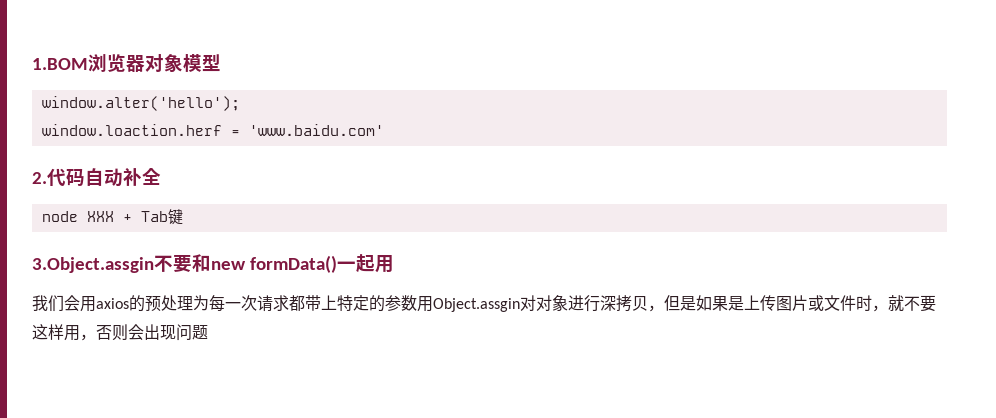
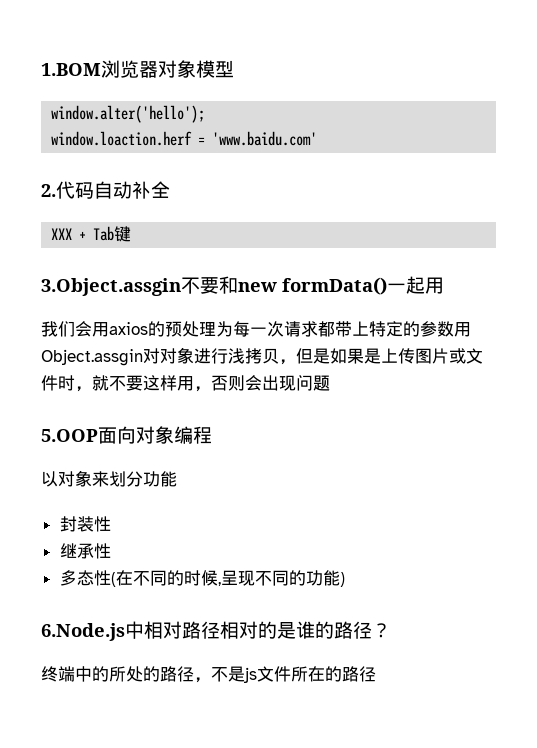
[41,211,78,222] node -> (170, 189) none
[600,295,616,311] 深 -> [228,348,245,364] 浅
(208, 332) none -> [41,426,212,444] [41,470,177,487] [59,516,111,532] [59,543,111,559] [59,570,345,587] [41,621,391,641] [41,666,376,683] // 5.OOP面向对象编程 // 以对象来划分功能 // 封装性 // 继承性 // 多态性(在不同的时候,呈现不同的功能) // 6.Node.js中相对路径相对的是谁的路径？ // 终端中的所处的路径，不是js文件所在的路径

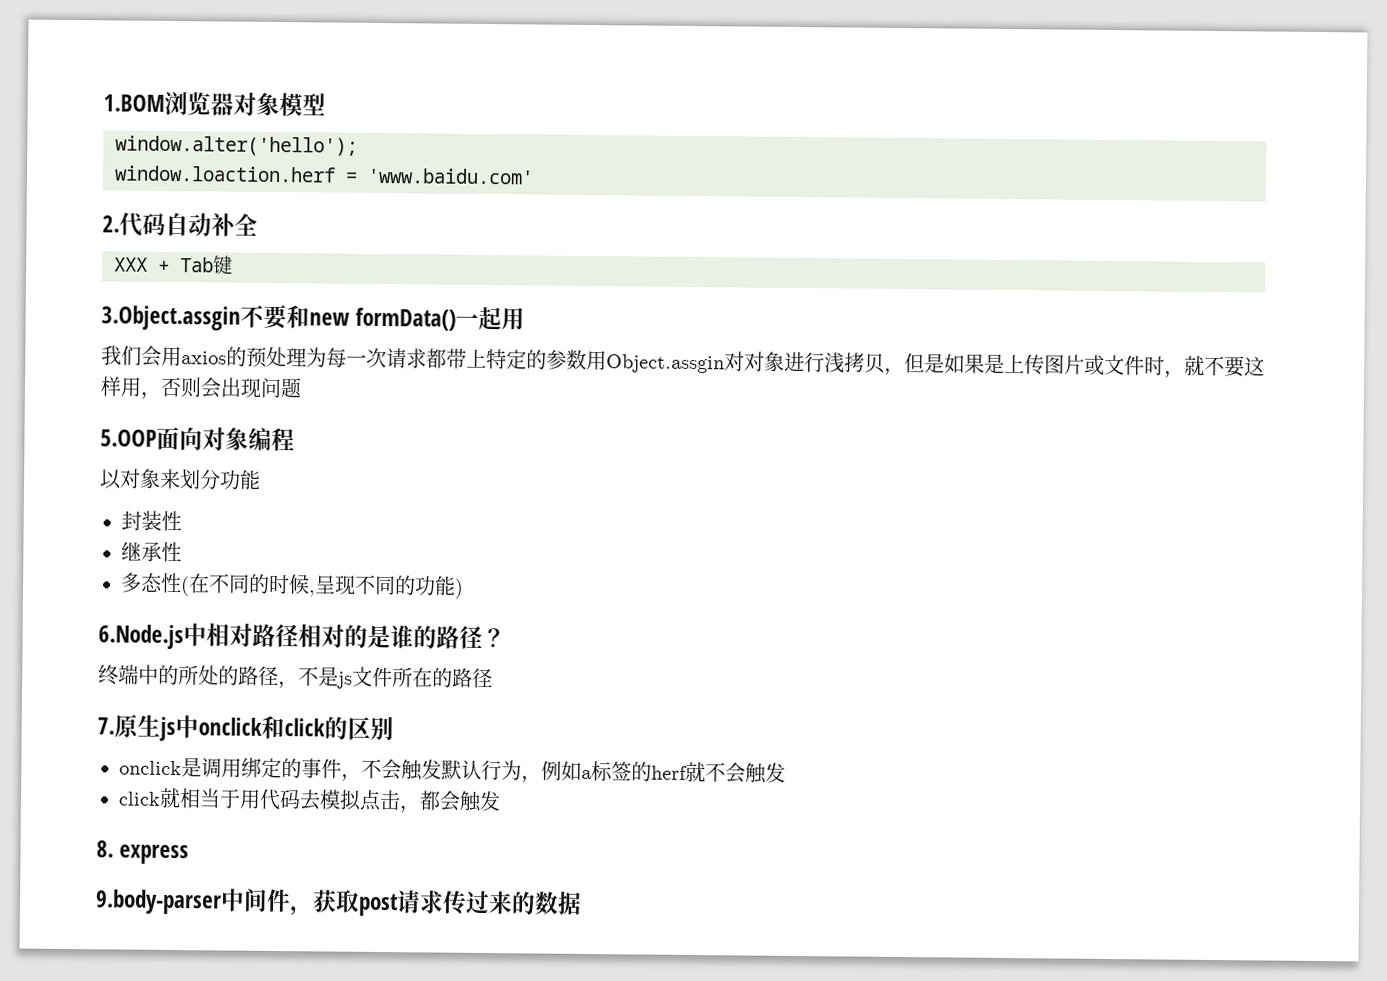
(376, 674) none -> [97,714,394,742] [119,757,786,784] [118,787,501,814] [96,840,190,865] [95,888,582,917] // 7.原生js中onclick和click的区别 // onclick是调用绑定的事件，不会触发默认行为，例如a标签的herf就不会触发 // click就相当于用代码去模拟点击，都会触发 // 8. express // 9.body-parser中间件，获取post请求传过来的数据

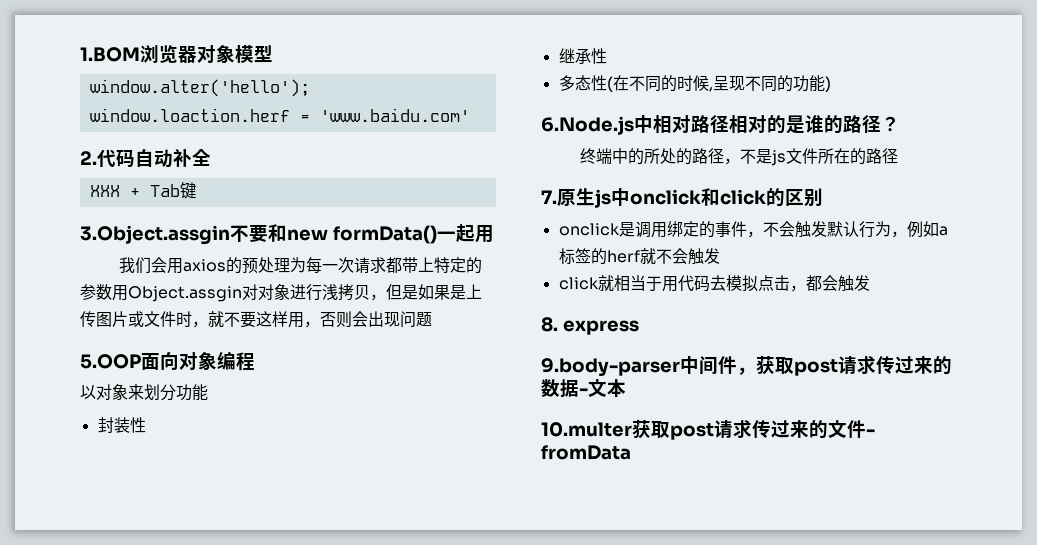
(582, 903) none -> [579,379,626,397] [541,419,875,440] [541,445,631,460] -文本 // 10.multer获取post请求传过来的文件- fromData

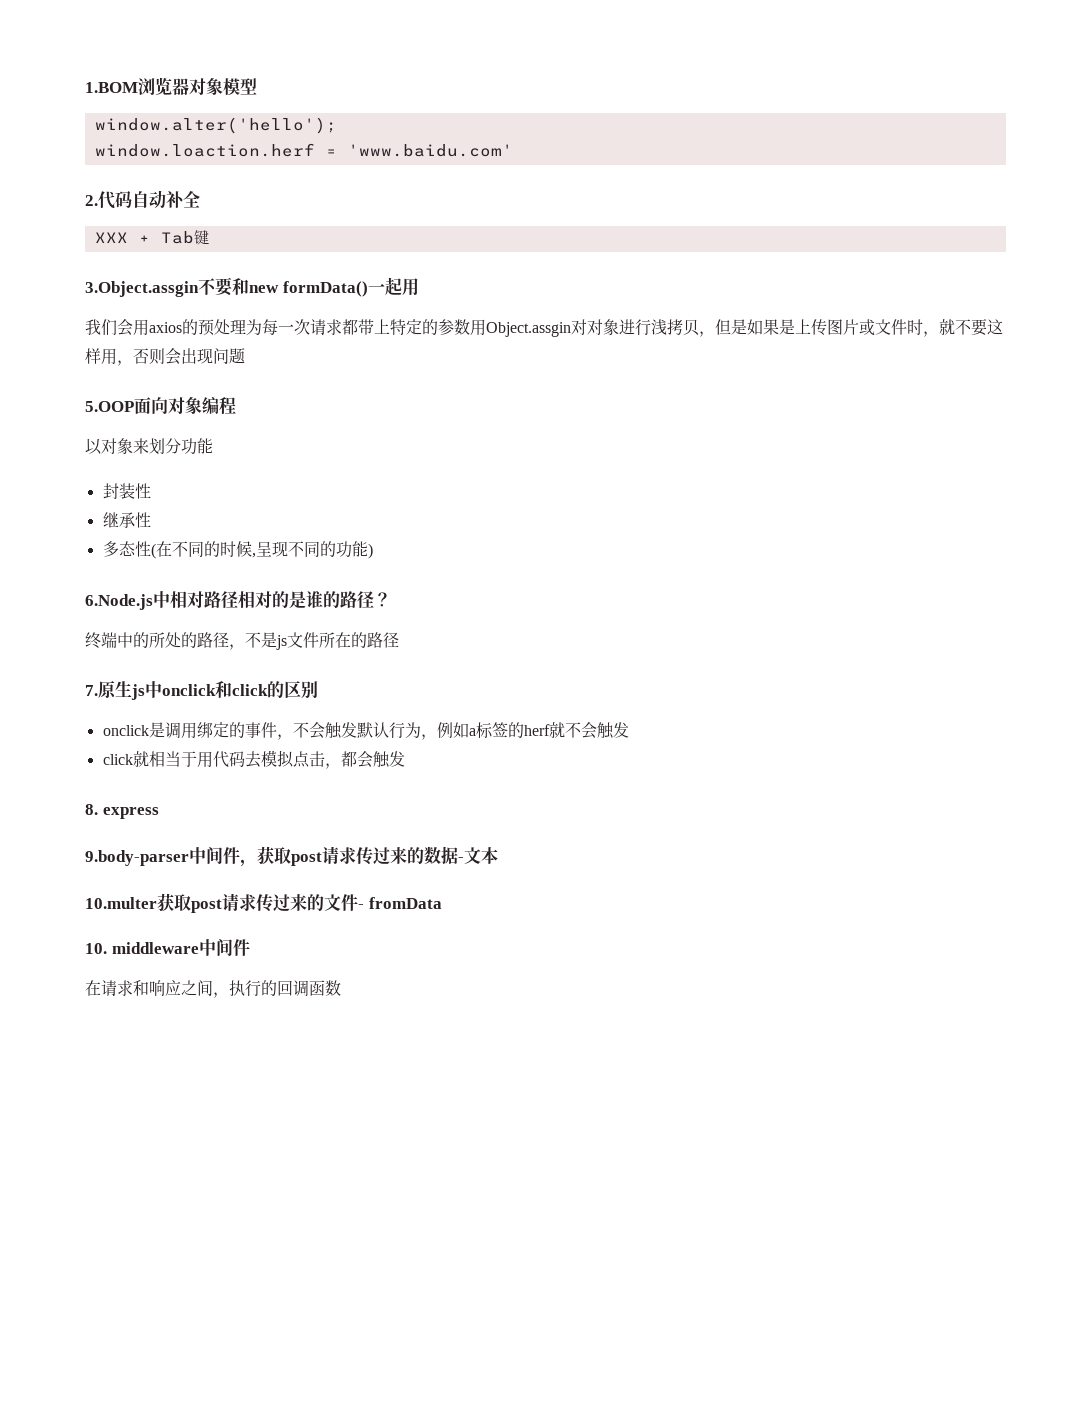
(631, 452) none -> [85,939,250,956] [85,980,341,998] // 10. middleware中间件 // 在请求和响应之间，执行的回调函数

